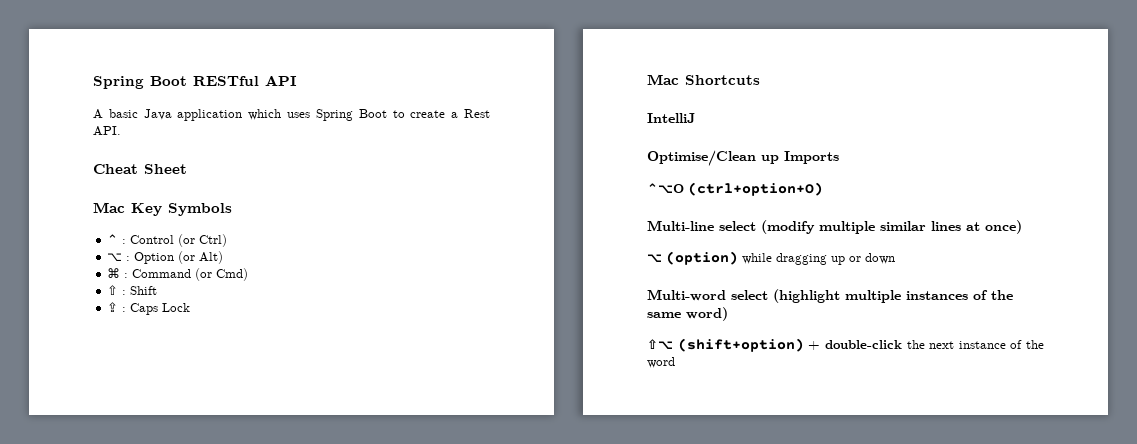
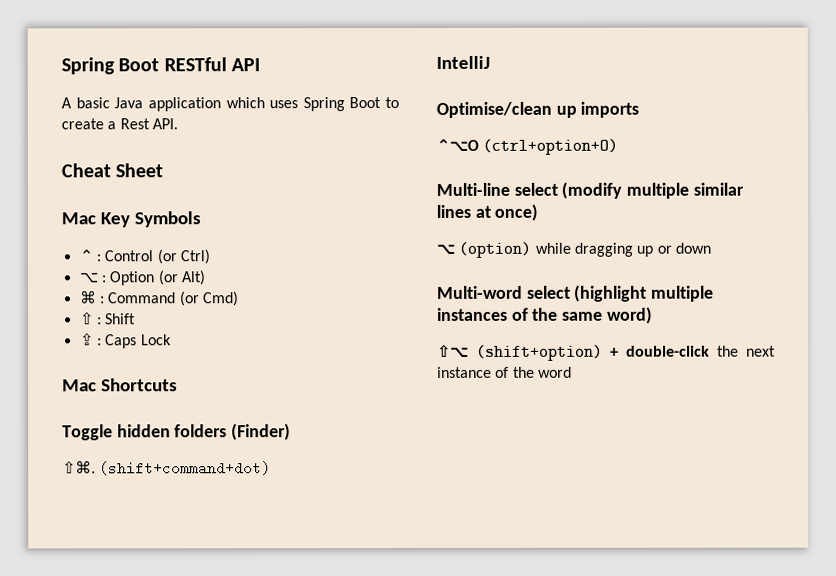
[647,113,695,123] [647,150,839,166] IntelliJ // Optimise/Clean up Imports -> [62,423,292,441] [62,460,272,476] [436,55,490,69] [436,101,640,118] Toggle hidden folders (Finder) // ⇧⌘. (shift+command+dot) // IntelliJ // Optimise/clean up imports

